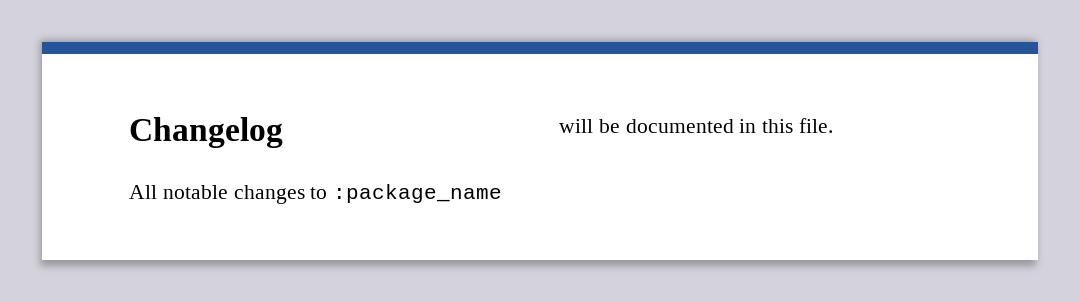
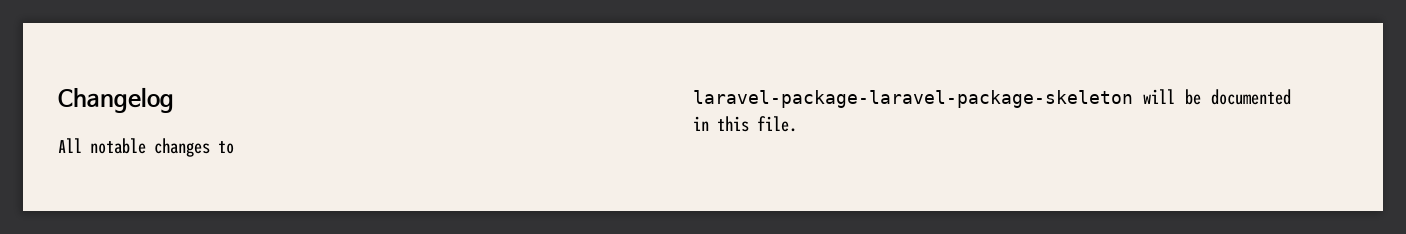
[333,184,503,203] :package_name -> [693,90,1133,108] laravel-package-laravel-package-skeleton

